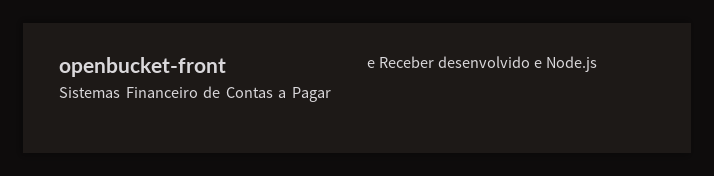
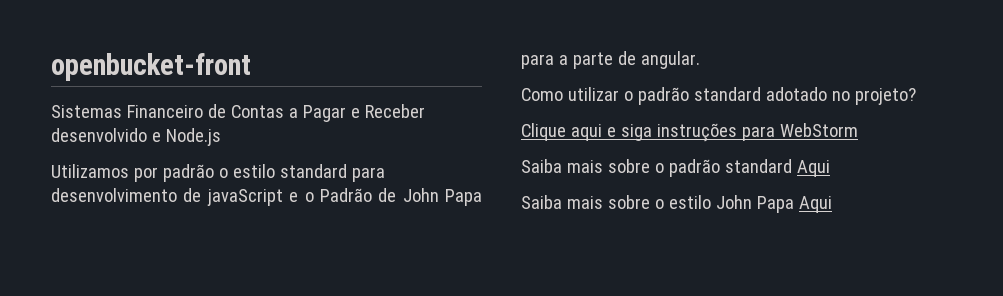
(597, 64) none -> [51,164,385,182] [51,188,482,206] [521,51,700,69] [521,87,916,105] [521,123,858,142] [521,159,830,177] [521,195,832,213] // Utilizamos por padrão o estilo standard para desenvolvimento de javaScript e o Padrão de John Papa para a parte de angular. // Como utilizar o padrão standard adotado no projeto? // Clique aqui e siga instruções para WebStorm // Saiba mais sobre o padrão standard Aqui // Saiba mais sobre o estilo John Papa Aqui

